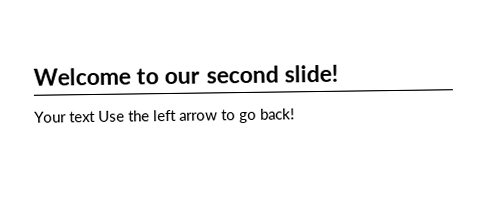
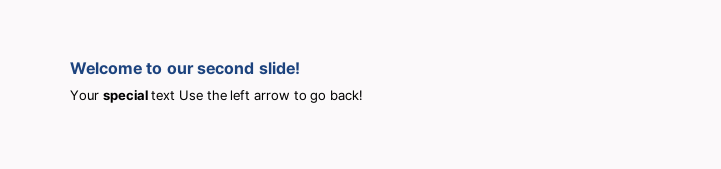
(67, 117) none -> [102,89,148,103] special

